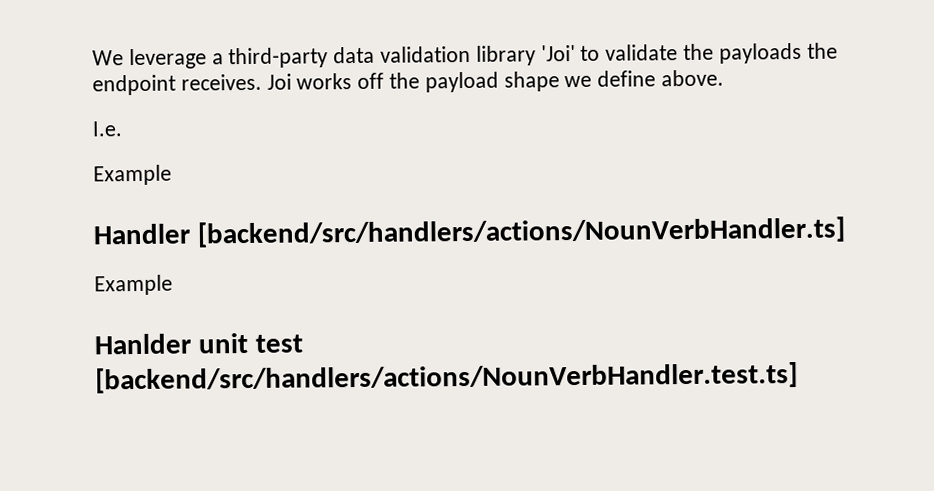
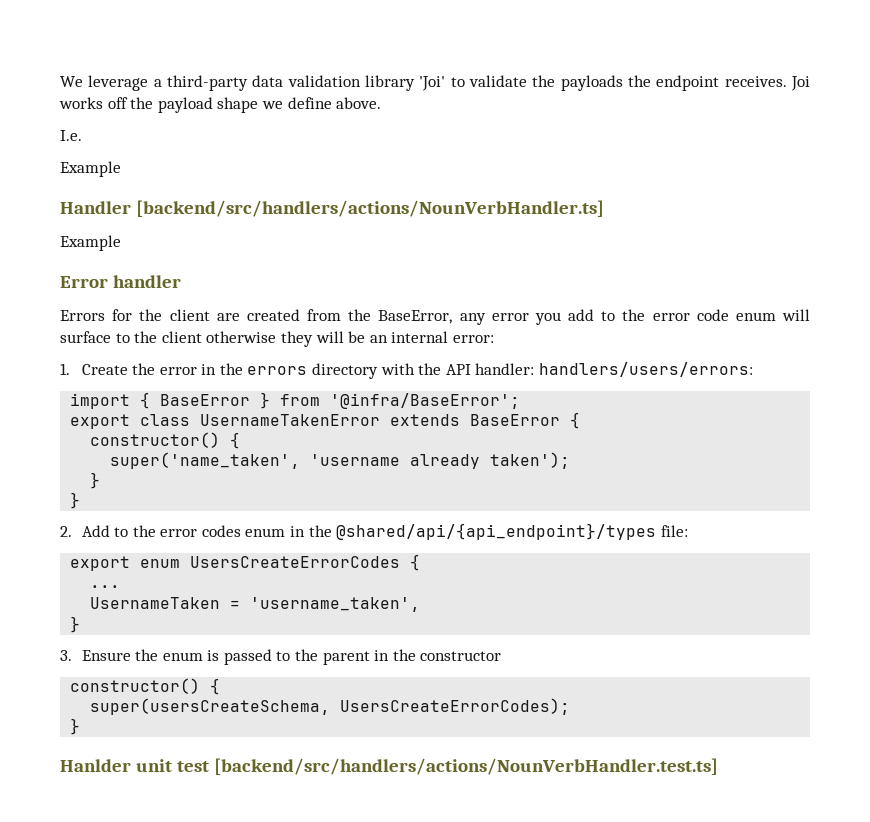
(173, 285) none -> [60,275,181,288] [60,309,810,325] [60,331,494,347] [60,362,754,379] [70,392,521,409] [70,412,581,429] [90,432,241,449] [110,452,571,469] [90,472,101,489] [70,492,81,509] [60,523,688,540] [70,554,421,571] [90,585,121,588] [90,597,421,612] [70,616,81,633] [60,649,502,665] [70,678,221,695] [90,698,571,715] [70,718,81,735] // Error handler // Errors for the client are created from the BaseError, any error you add to the error code enum will surface to the client otherwise they will be an internal error: // 1. Create the error in the errors directory with the API handler: handlers/users/errors: // import { BaseError } from '@infra/BaseError'; // export class UsernameTakenError extends BaseError { // constructor() { // super('name_taken', 'username already taken'); // } // } // 2. Add to the error codes enum in the @shared/api/{api_endpoint}/types file: // export enum UsersCreateErrorCodes { // ... // UsernameTaken = 'username_taken', // } // 3. Ensure the enum is passed to the parent in the constructor // constructor() { // super(usersCreateSchema, UsersCreateErrorCodes); // }

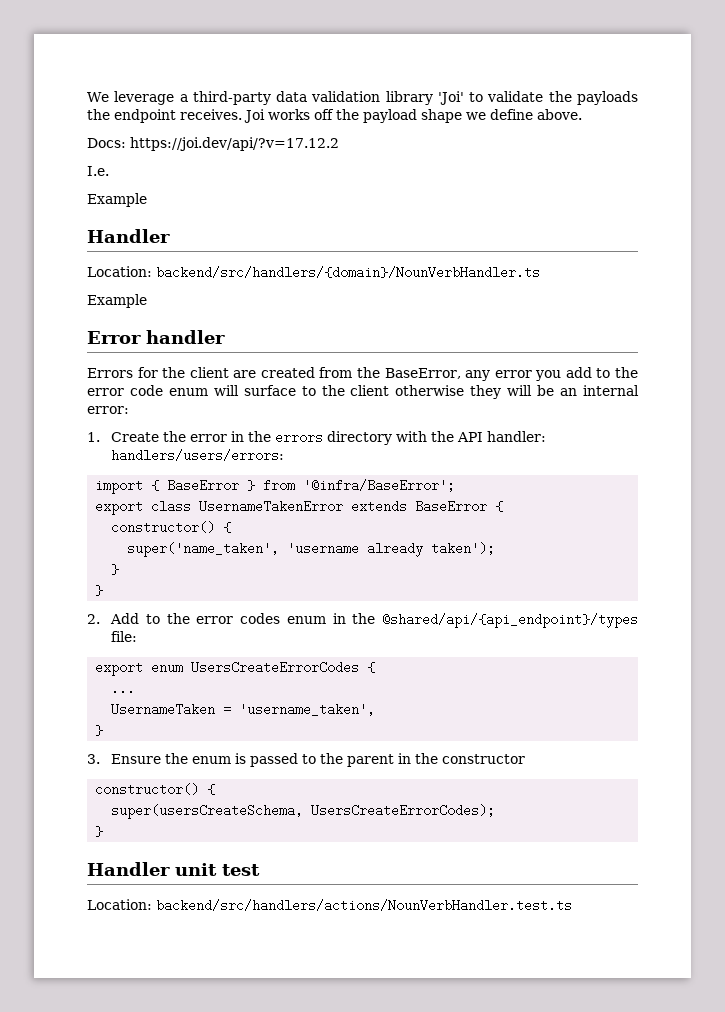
(382, 103) none -> [87,137,339,151] // Docs: https://joi.dev/api/?v=17.12.2
[135,200,604,217] [backend/src/handlers/actions/NounVerbHandler.ts] -> [87,266,540,279] // Location: backend/src/handlers/{domain}/NounVerbHandler.ts
[60,759,131,772] Hanlder -> [87,862,170,876] Handler
[213,758,718,775] [backend/src/handlers/actions/NounVerbHandler.test.ts] -> [87,899,572,912] // Location: backend/src/handlers/actions/NounVerbHandler.test.ts

